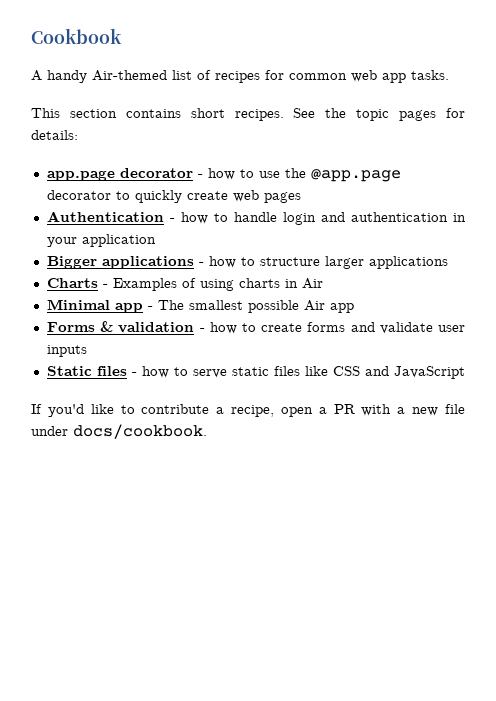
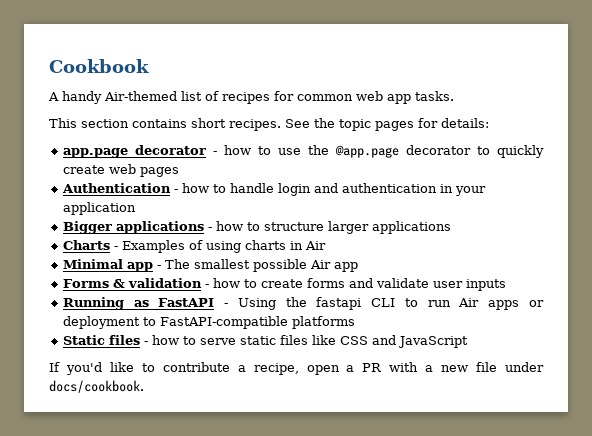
(87, 351) none -> [62,297,544,310] [62,316,355,329] // Running as FastAPI - Using the fastapi CLI to run Air apps or deployment to FastAPI-compatible platforms

